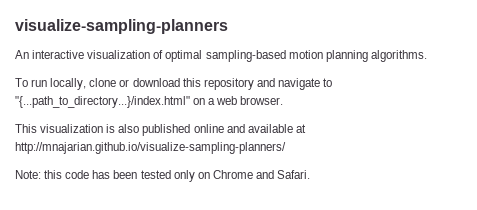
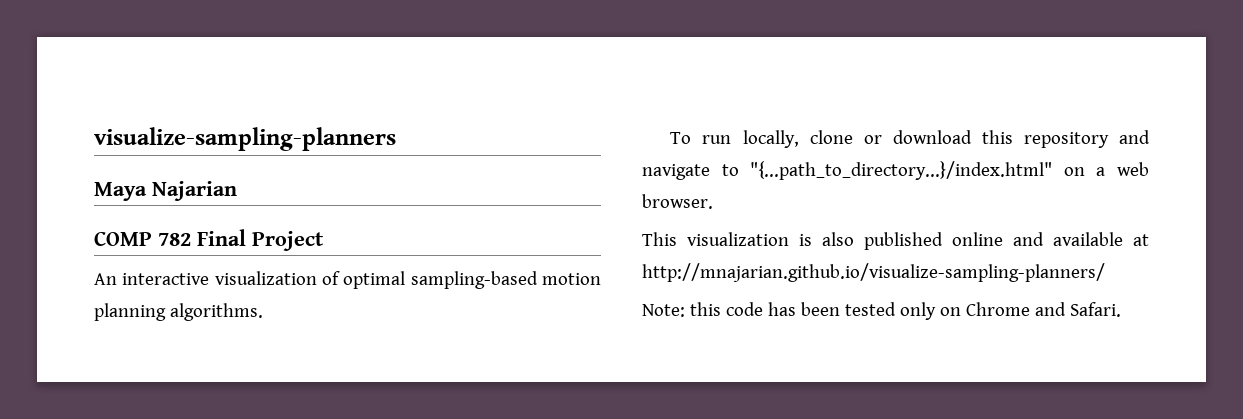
(228, 26) none -> [94,181,237,201] [94,229,324,251] // Maya Najarian // COMP 782 Final Project

